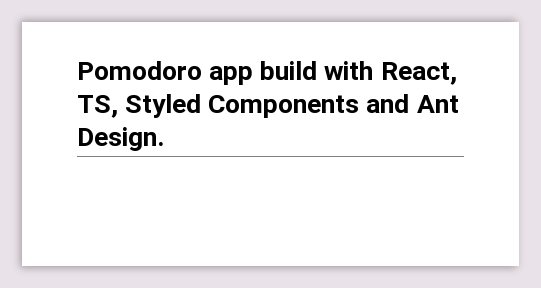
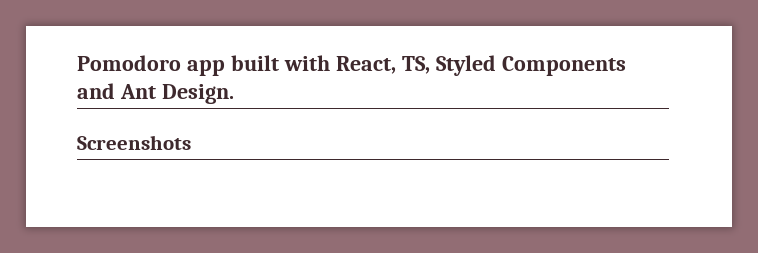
[260,61,318,80] build -> [230,55,279,71] built
(165, 139) none -> [77,135,191,150] // Screenshots

